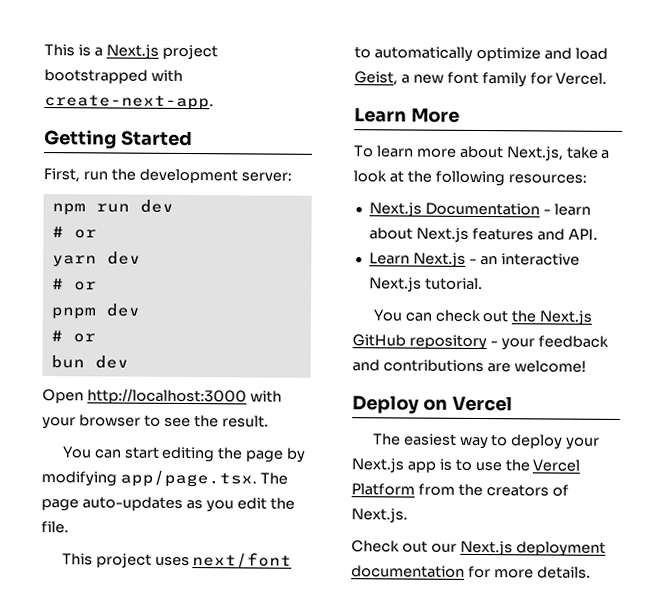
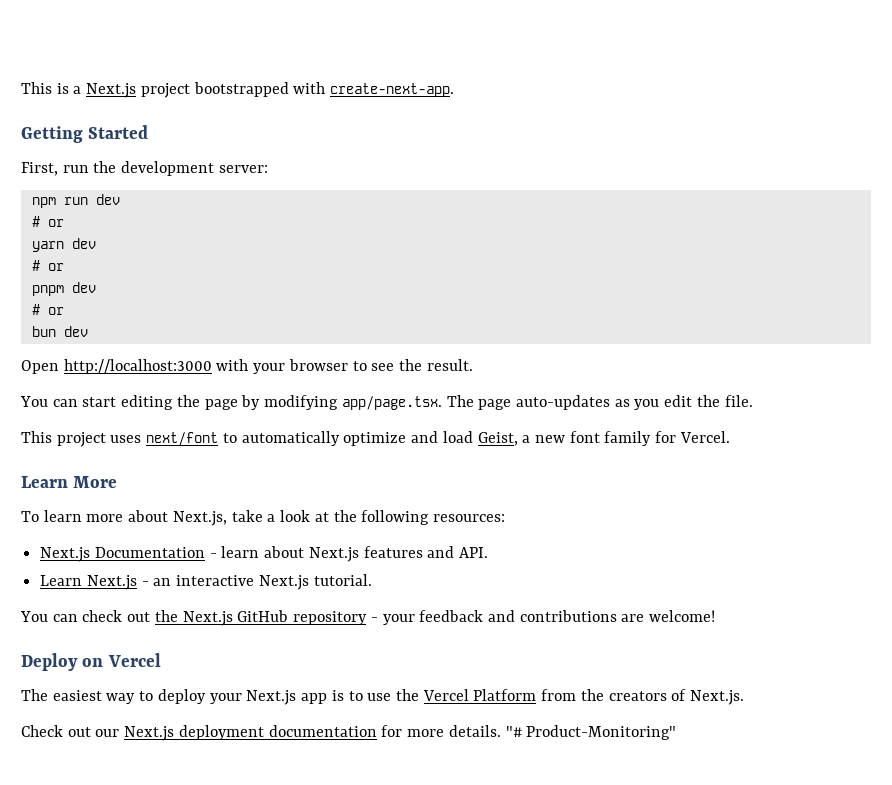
(591, 572) none -> [505,725,677,740] "# Product-Monitoring"

